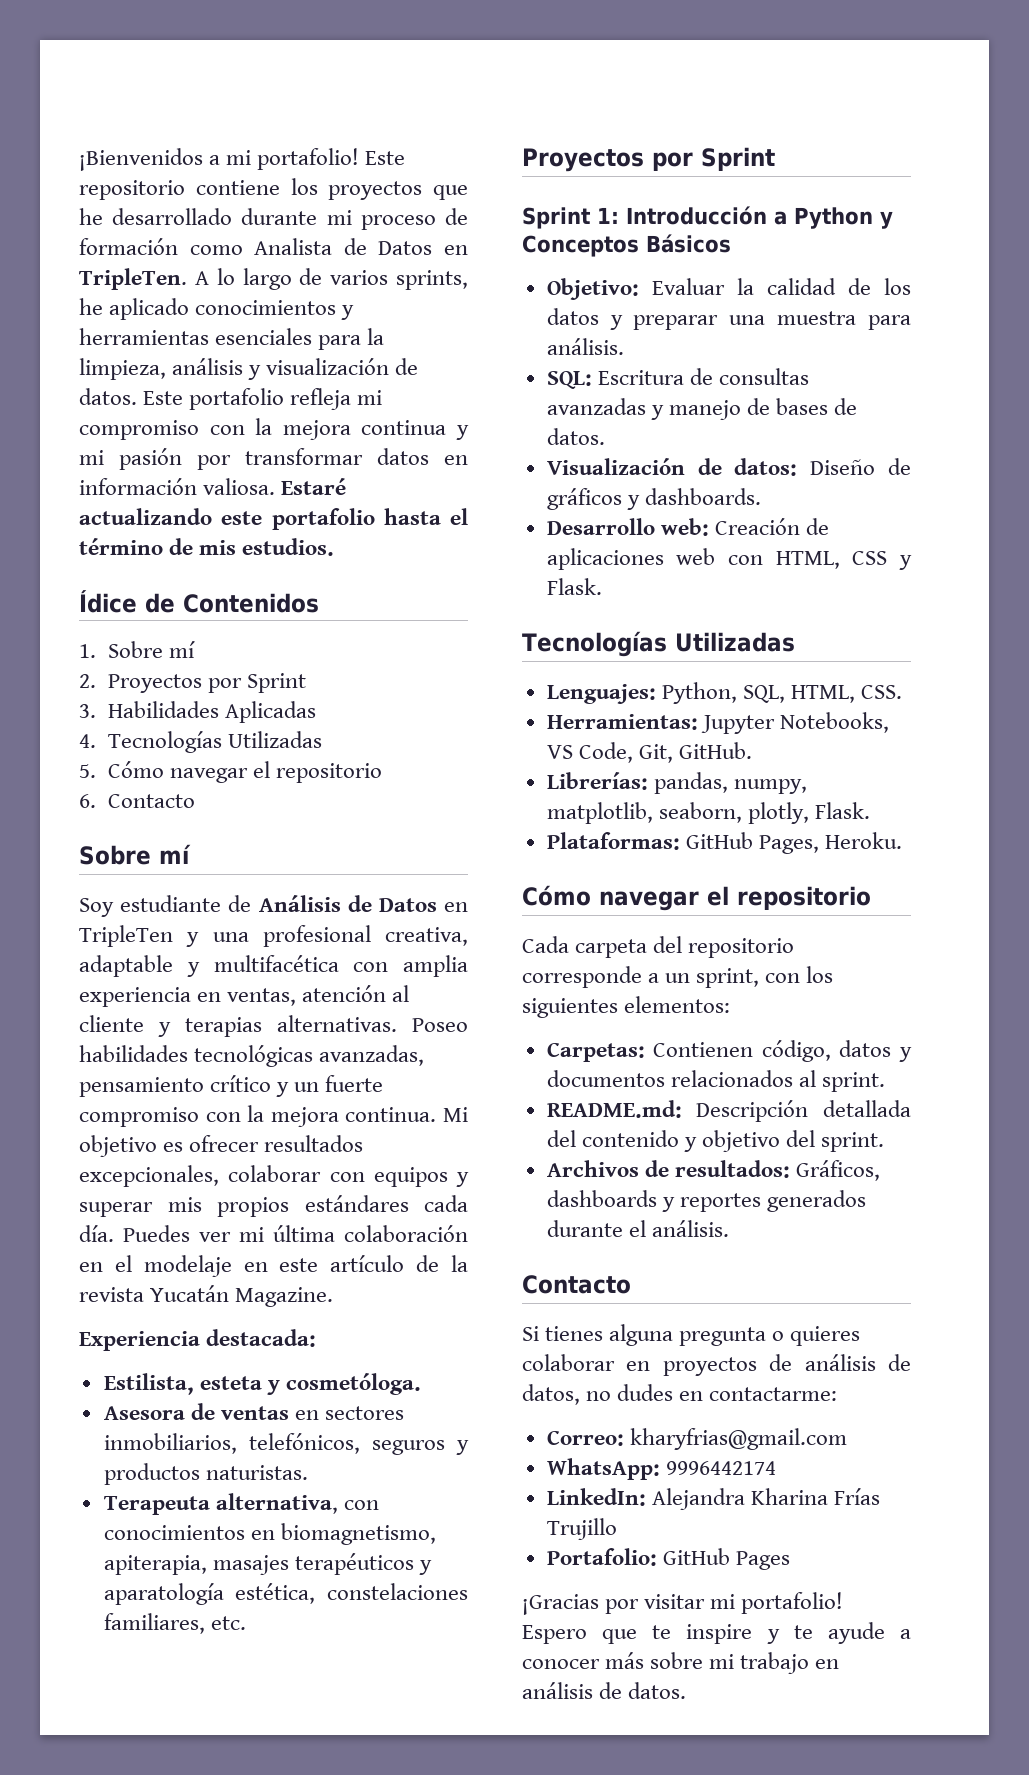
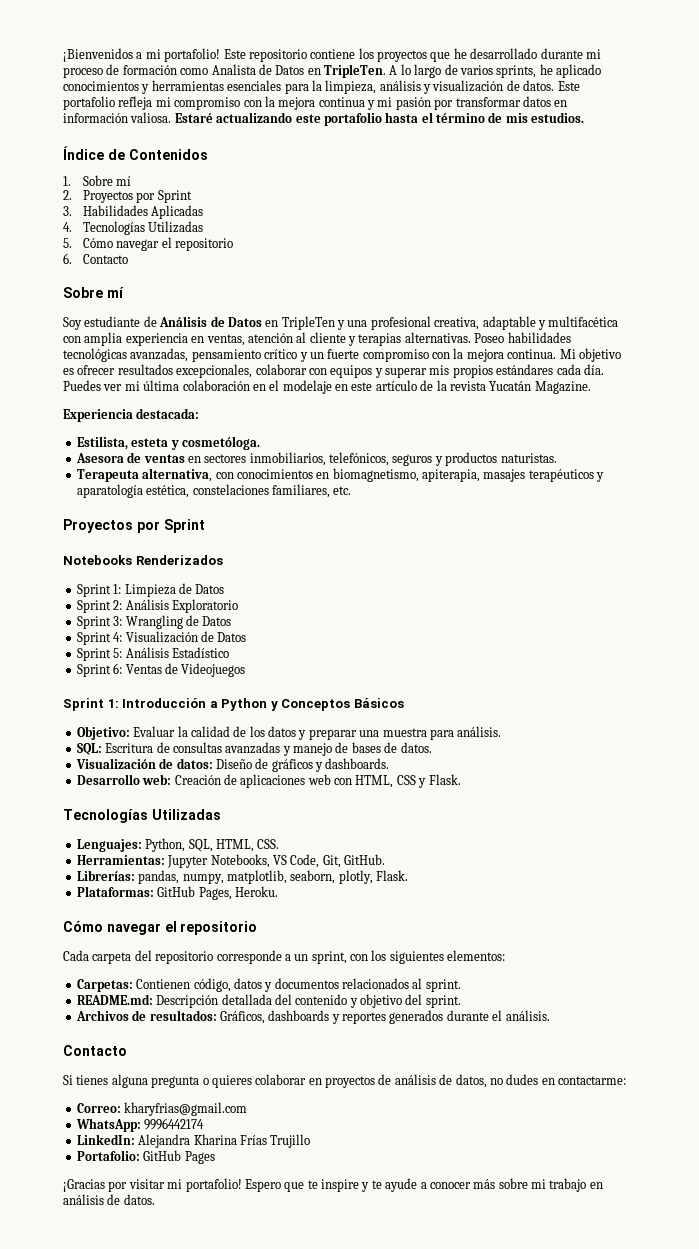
[79,590,137,613] Ídice -> [63,146,104,160] Índice
(775, 159) none -> [63,555,223,565] [76,583,225,597] [76,599,238,613] [76,615,232,629] [76,631,247,645] [76,647,229,661] [76,663,246,677] // Notebooks Renderizados // Sprint 1: Limpieza de Datos // Sprint 2: Análisis Exploratorio // Sprint 3: Wrangling de Datos // Sprint 4: Visualización de Datos // Sprint 5: Análisis Estadístico // Sprint 6: Ventas de Videojuegos

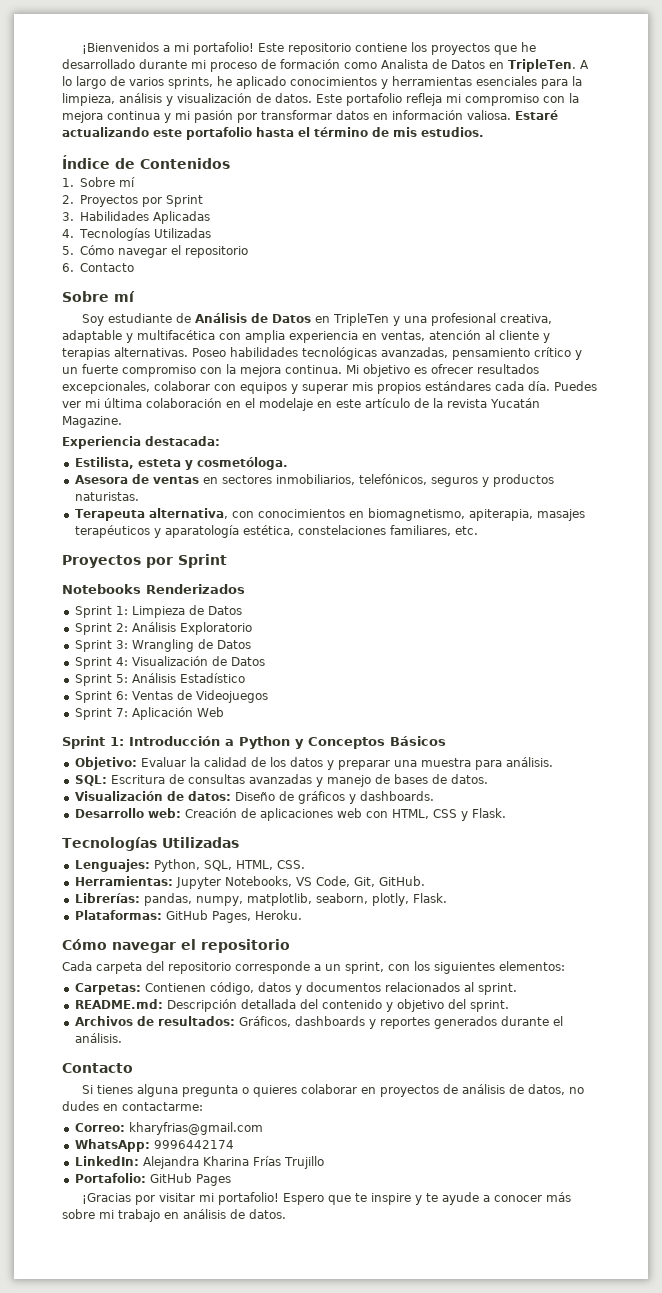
(246, 670) none -> [74,707,224,720] // Sprint 7: Aplicación Web

